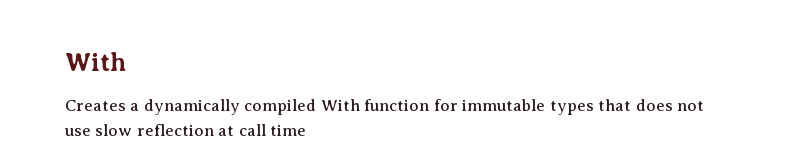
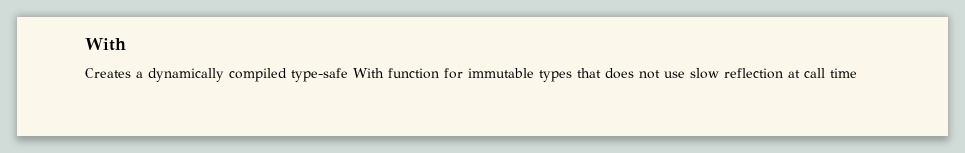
(317, 107) none -> [291,68,348,82] type-safe

